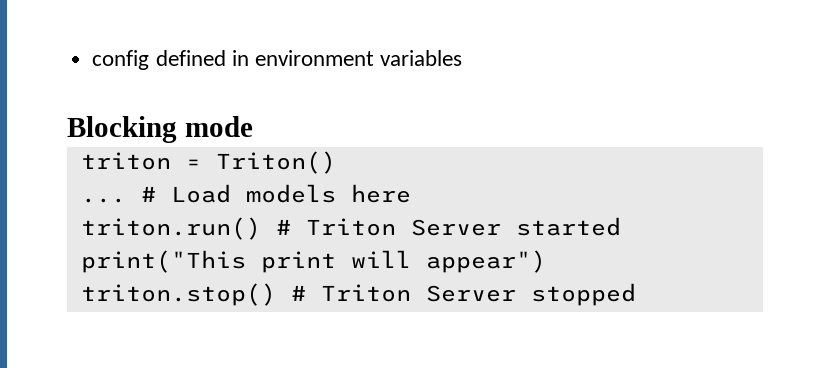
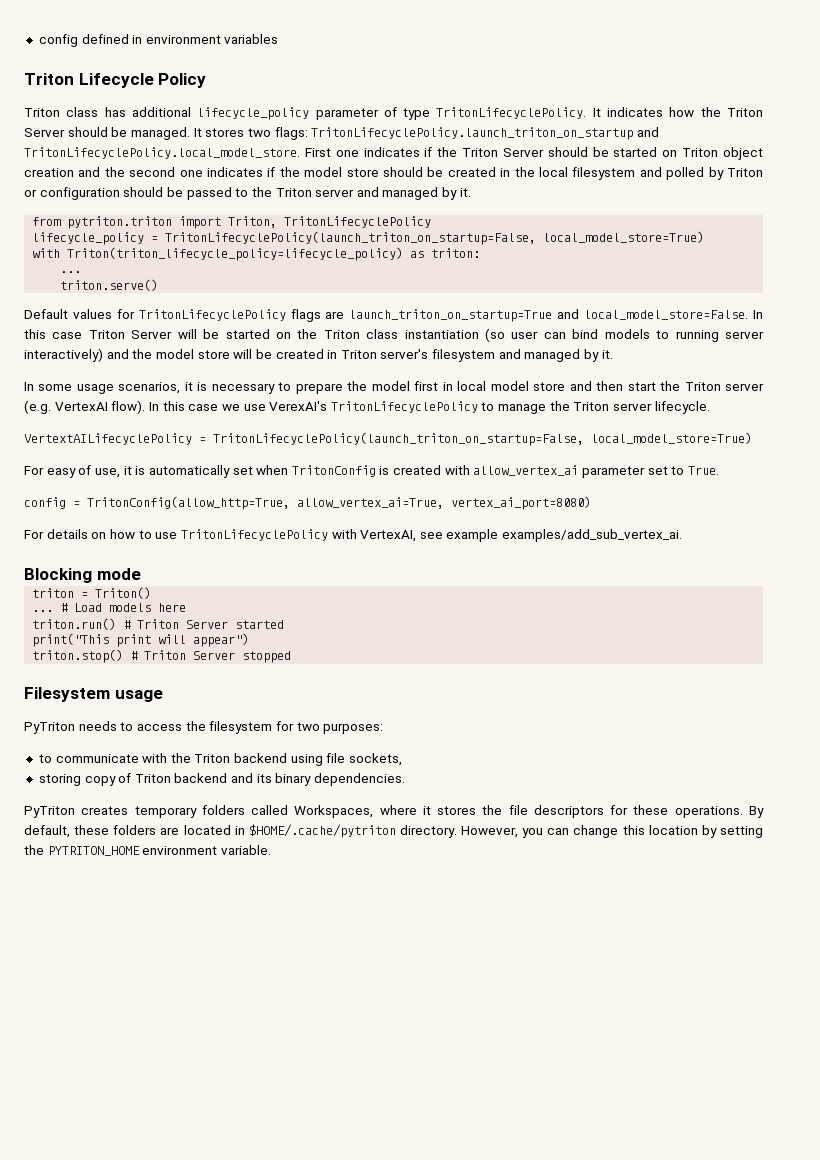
(463, 58) none -> [24,73,207,88] [24,107,763,120] [24,127,659,140] [24,147,763,160] [24,167,763,180] [24,187,471,200] [32,216,432,229] [32,231,705,245] [32,247,481,261] [60,271,82,273] [60,279,159,291] [24,309,763,322] [24,328,765,342] [24,348,613,362] [24,381,765,394] [24,400,710,414] [24,432,752,446] [24,465,719,478] [24,496,591,510] [24,529,683,542] // Triton Lifecycle Policy // Triton class has additional lifecycle_policy parameter of type TritonLifecyclePolicy. It indicates how the Triton Server should be managed. It stores two flags: TritonLifecyclePolicy.launch_triton_on_startup and TritonLifecyclePolicy.local_model_store. First one indicates if the Triton Server should be started on Triton object creation and the second one indicates if the model store should be created in the local filesystem and polled by Triton or configuration should be passed to the Triton server and managed by it. // from pytriton.triton import Triton, TritonLifecyclePolicy // lifecycle_policy = TritonLifecyclePolicy(launch_triton_on_startup=False, local_model_store=True) // with Triton(triton_lifecycle_policy=lifecycle_policy) as triton: // ... // triton.serve() // Default values for TritonLifecyclePolicy flags are launch_triton_on_startup=True and local_model_store=False. In this case Triton Server will be started on the Triton class instantiation (so user can bind models to running server interactively) and the model store will be created in Triton server's filesystem and managed by it. // In some usage scenarios, it is necessary to prepare the model first in local model store and then start the Triton server (e.g. VertexAI flow). In this case we use VerexAI's TritonLifecyclePolicy to manage the Triton server lifecycle. // VertextAILifecyclePolicy = TritonLifecyclePolicy(launch_triton_on_startup=False, local_model_store=True) // For easy of use, it is automatically set when TritonConfig is created with allow_vertex_ai parameter set to True. // config = TritonConfig(allow_http=True, allow_vertex_ai=True, vertex_ai_port=8080) // For details on how to use TritonLifecyclePolicy with VertexAI, see example examples/add_sub_vertex_ai.
(636, 294) none -> [24,687,163,702] [24,721,384,734] [38,753,403,766] [38,773,406,786] [24,805,764,818] [24,824,763,838] [24,845,271,856] // Filesystem usage // PyTriton needs to access the filesystem for two purposes: // to communicate with the Triton backend using file sockets, // storing copy of Triton backend and its binary dependencies. // PyTriton creates temporary folders called Workspaces, where it stores the file descriptors for these operations. By default, these folders are located in $HOME/.cache/pytriton directory. However, you can change this location by setting the PYTRITON_HOME environment variable.

